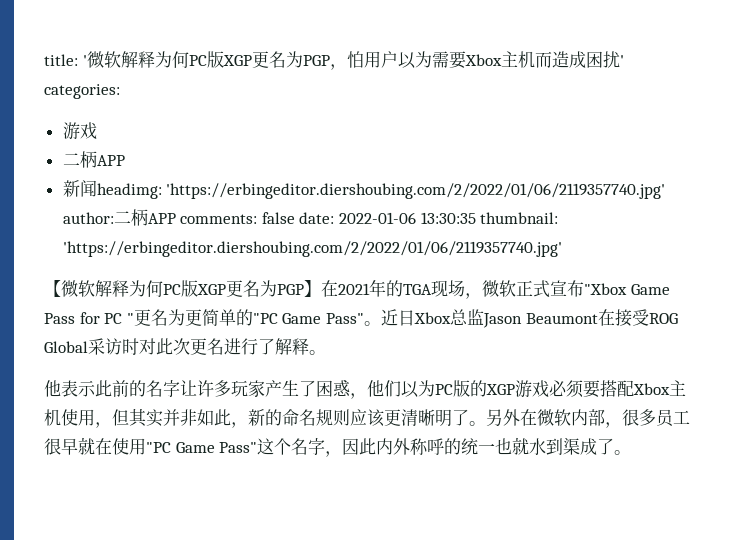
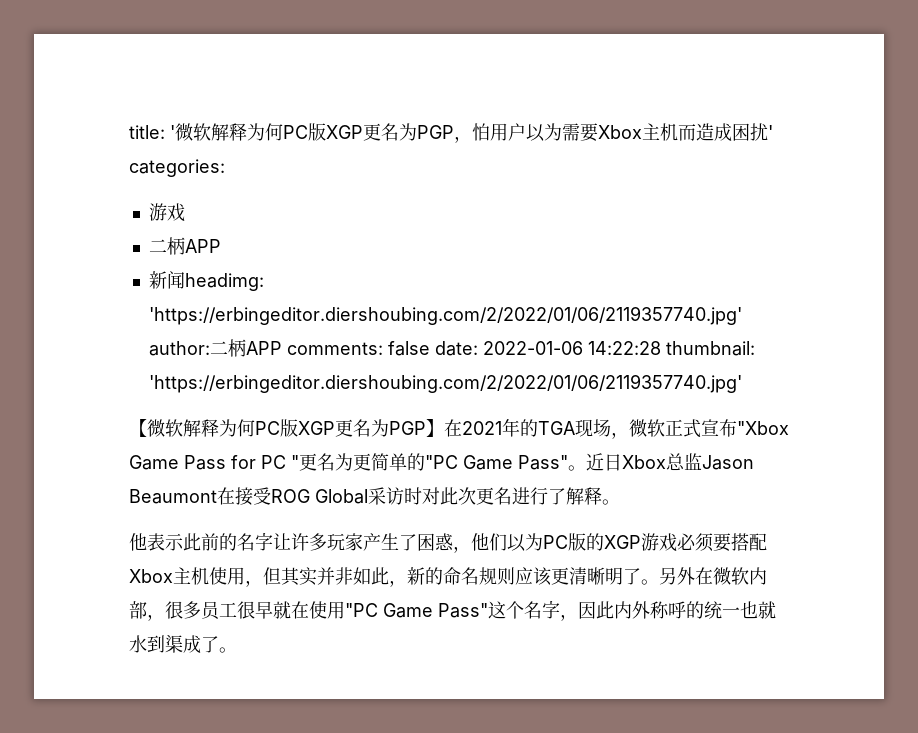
[420,212,476,224] 13:30:35 -> [587,341,661,355] 14:22:28

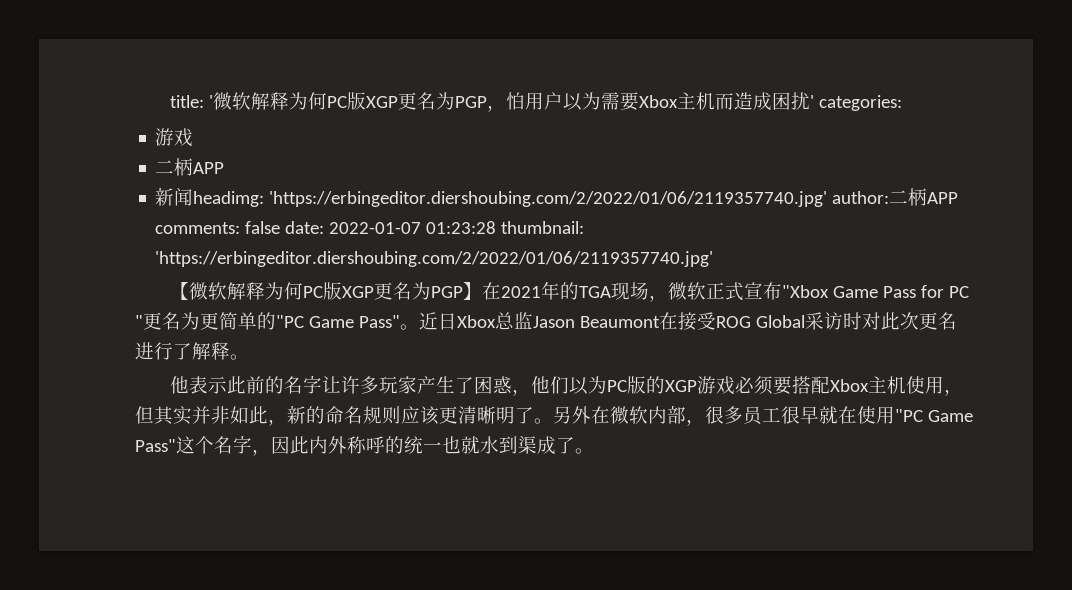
[482,341,661,355] 2022-01-06 14:22:28 -> [329,221,497,234] 2022-01-07 01:23:28

